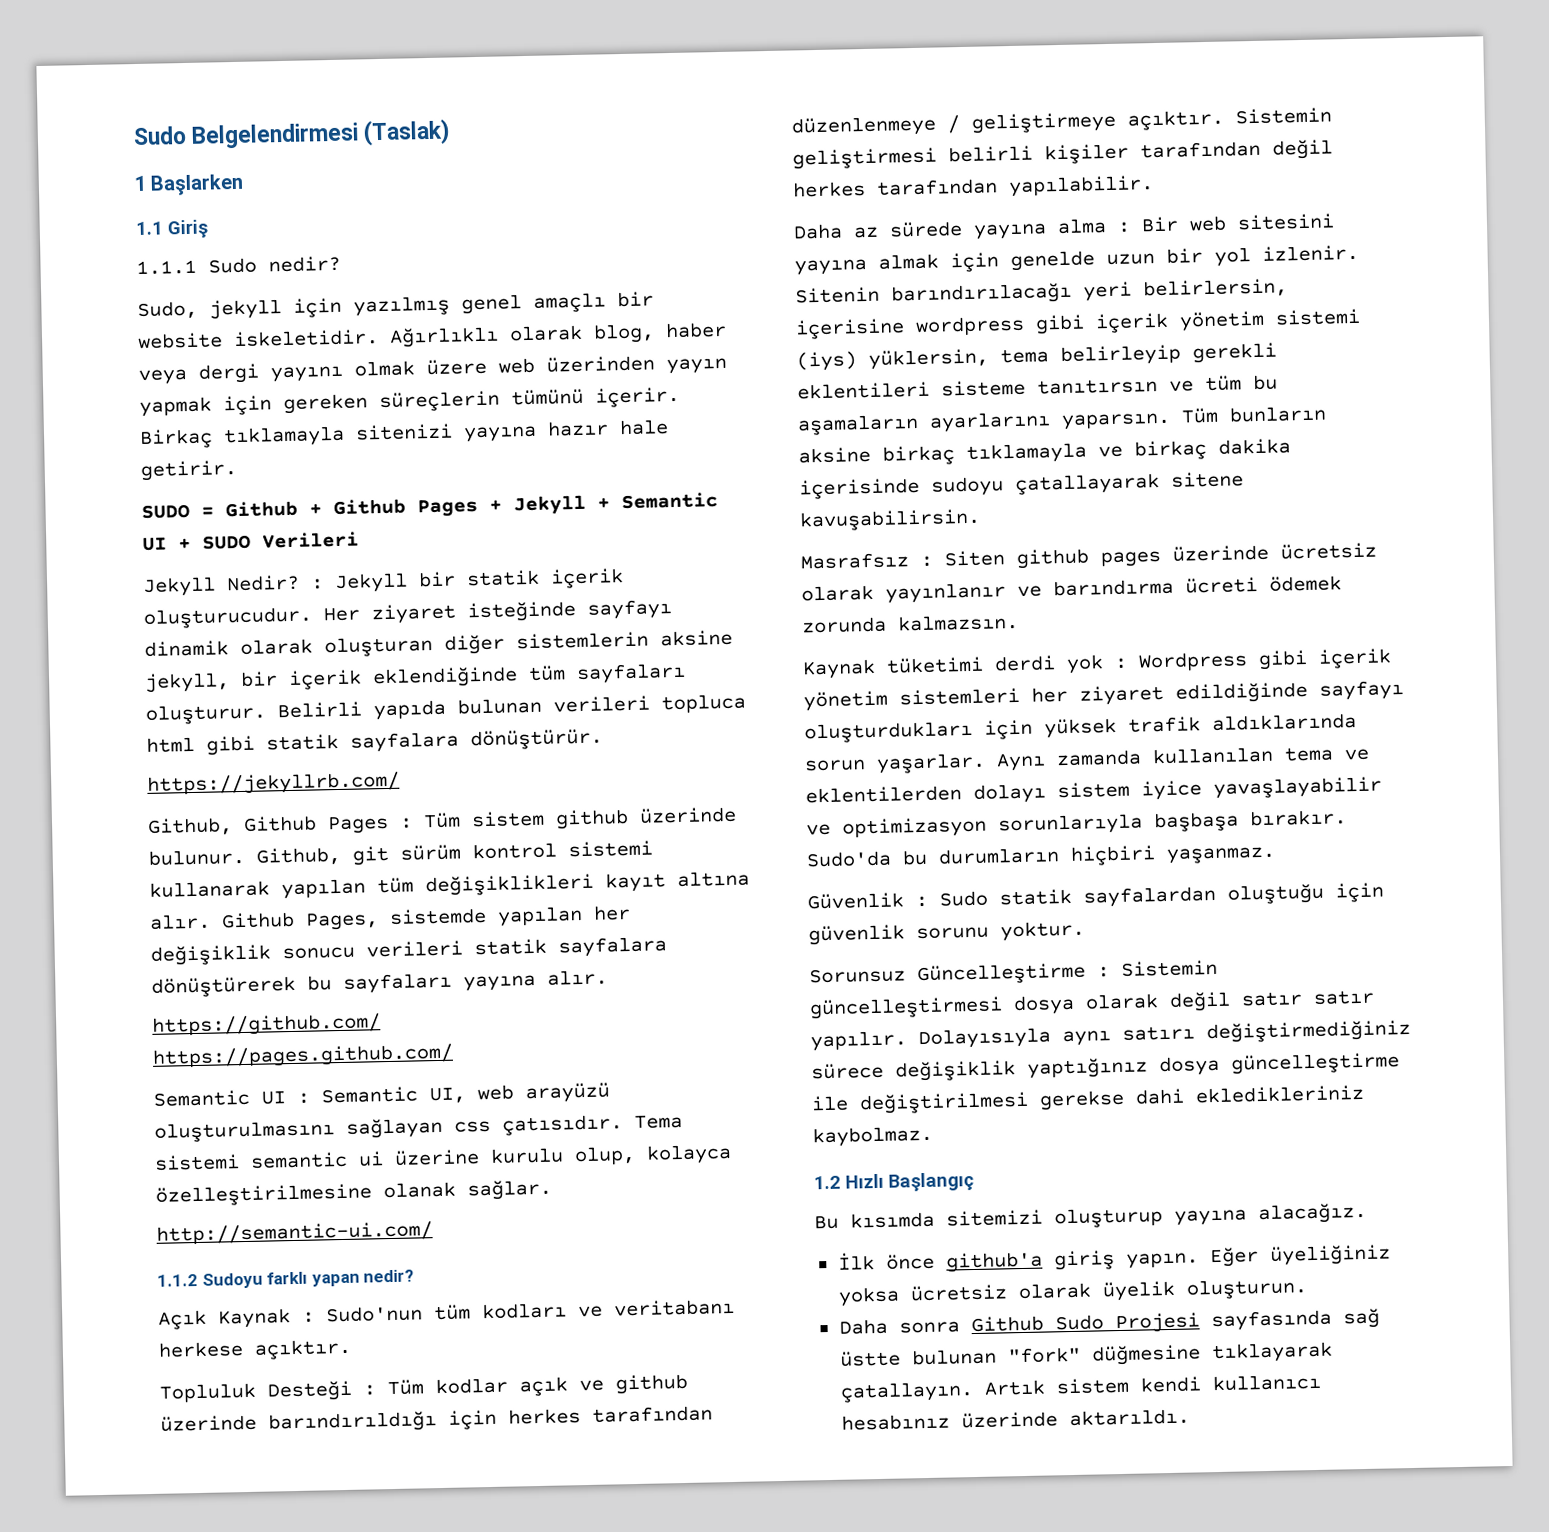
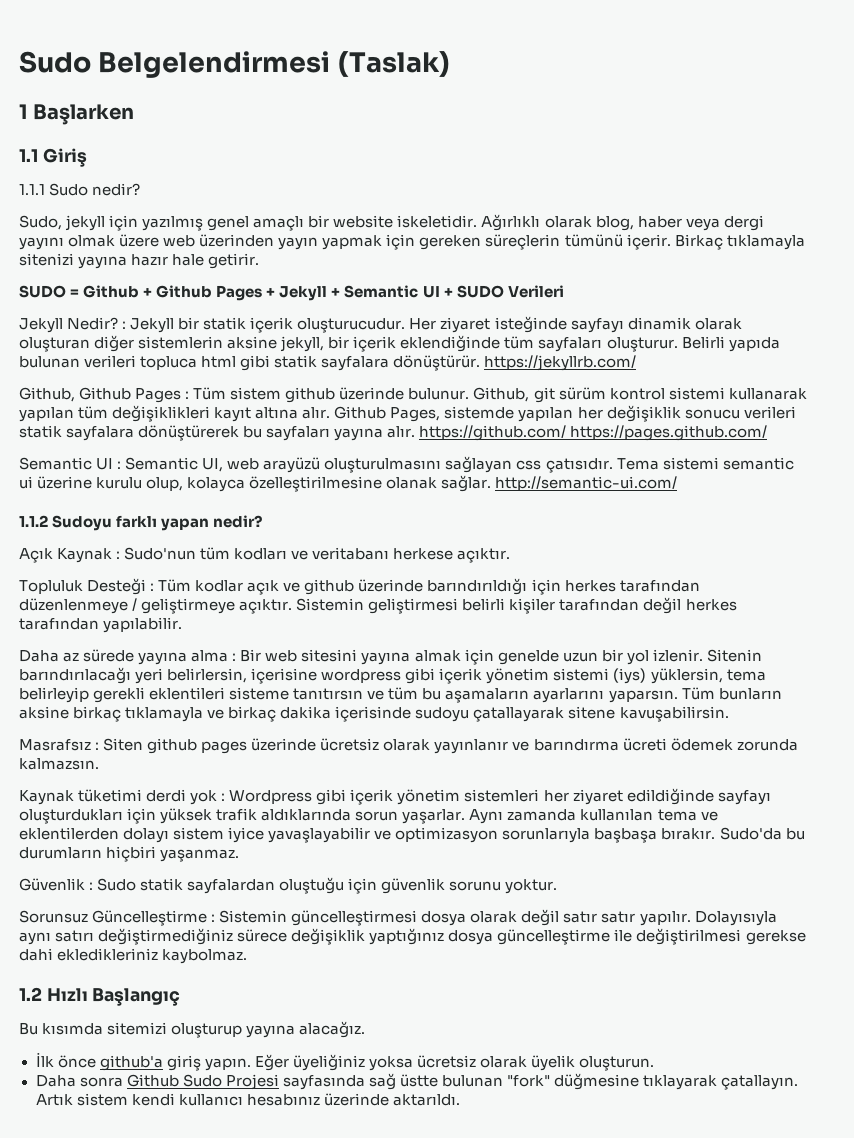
(603, 739) // -> (481, 363) none
(608, 977) // -> (416, 432) none
(381, 1025) // -> (567, 433) none
(552, 1190) // -> (492, 483) none

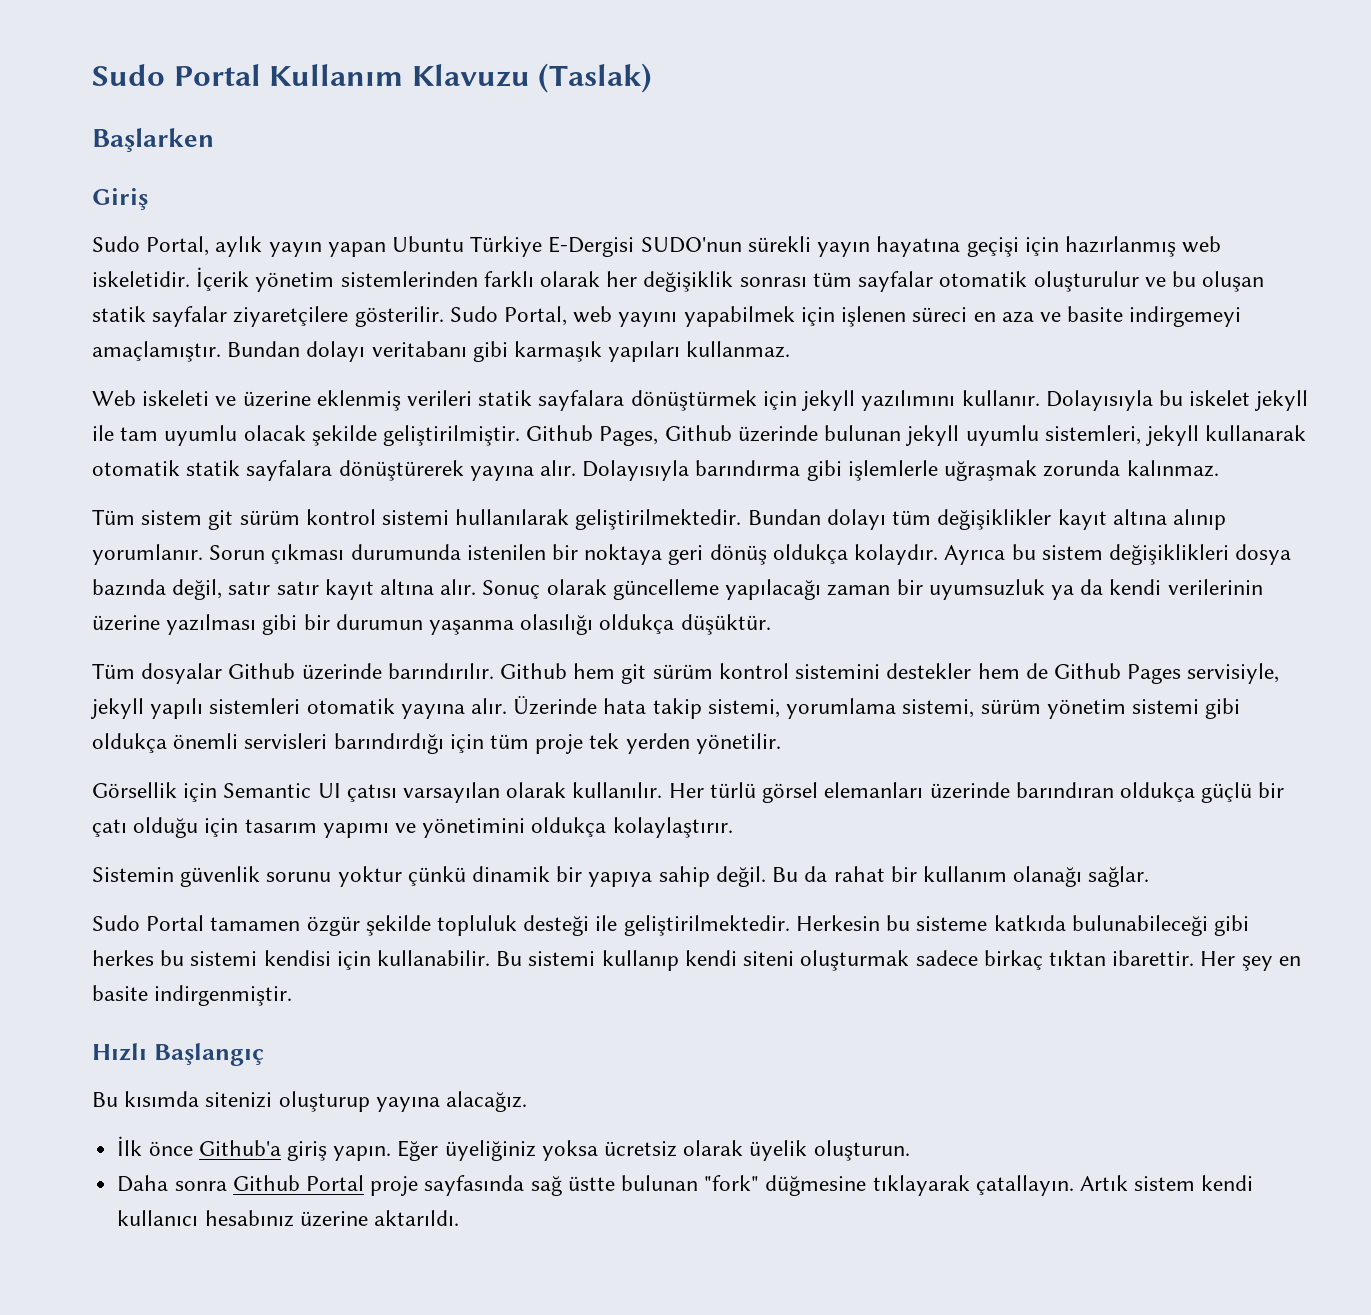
[19,51,331,78] Sudo Belgelendirmesi -> [92,64,530,87] Sudo Portal Kullanım Klavuzu
[19,104,28,119] 1 -> (653, 78) none
[19,149,38,162] 1.1 -> (214, 140) none
[19,183,141,196] [19,214,764,231] [19,234,805,250] [19,253,260,269] [19,285,564,301] [19,316,742,333] [19,335,780,352] [19,355,637,371] [19,387,807,403] [19,405,796,422] [19,425,768,441] [19,456,794,473] [19,475,678,492] [19,515,263,531] [19,547,511,563] [19,578,700,595] [19,597,737,614] [19,617,183,633] [19,649,762,665] [19,667,766,684] [19,687,782,703] [19,706,729,722] [19,738,798,754] [19,758,99,770] [19,788,771,805] [19,808,718,824] [19,827,805,843] [19,846,240,862] [19,877,558,894] [19,909,777,926] [19,928,806,945] [19,948,248,964] [19,987,42,1001] 1.1.1 Sudo nedir? // Sudo, jekyll için yazılmış genel amaçlı bir website iskeletidir. Ağırlıklı olarak blog, haber veya dergi yayını olmak üzere web üzerinden yayın yapmak için gereken süreçlerin tümünü içerir. Birkaç tıklamayla sitenizi yayına hazır hale getirir. // SUDO = Github + Github Pages + Jekyll + Semantic UI + SUDO Verileri // Jekyll Nedir? : Jekyll bir statik içerik oluşturucudur. Her ziyaret isteğinde sayfayı dinamik olarak oluşturan diğer sistemlerin aksine jekyll, bir içerik eklendiğinde tüm sayfaları oluşturur. Belirli yapıda bulunan verileri topluca html gibi statik sayfalara dönüştürür. https://jekyllrb.com/ // Github, Github Pages : Tüm sistem github üzerinde bulunur. Github, git sürüm kontrol sistemi kullanarak yapılan tüm değişiklikleri kayıt altına alır. Github Pages, sistemde yapılan her değişiklik sonucu verileri statik sayfalara dönüştürerek bu sayfaları yayına alır. https://github.com/ https://pages.github.com/ // Semantic UI : Semantic UI, web arayüzü oluşturulmasını sağlayan css çatısıdır. Tema sistemi semantic ui üzerine kurulu olup, kolayca özelleştirilmesine olanak sağlar. http://semantic-ui.com/ // 1.1.2 Sudoyu farklı yapan nedir? // Açık Kaynak : Sudo'nun tüm kodları ve veritabanı herkese açıktır. // Topluluk Desteği : Tüm kodlar açık ve github üzerinde barındırıldığı için herkes tarafından düzenlenmeye / geliştirmeye açıktır. Sistemin geliştirmesi belirli kişiler tarafından değil herkes tarafından yapılabilir. // Daha az sürede yayına alma : Bir web sitesini yayına almak için genelde uzun bir yol izlenir. Sitenin barındırılacağı yeri belirlersin, içerisine wordpress gibi içerik yönetim sistemi (iys) yüklersin, tema belirleyip gerekli eklentileri sisteme tanıtırsın ve tüm bu aşamaların ayarlarını yaparsın. Tüm bunların aksine birkaç tıklamayla ve birkaç dakika içerisinde sudoyu çatallayarak sitene kavuşabilirsin. // Masrafsız : Siten github pages üzerinde ücretsiz olarak yayınlanır ve barındırma ücreti ödemek zorunda kalmazsın. // Kaynak tüketimi derdi yok : Wordpress gibi içerik yönetim sistemleri her ziyaret edildiğinde sayfayı oluşturdukları için yüksek trafik aldıklarında sorun yaşarlar. Aynı zamanda kullanılan tema ve eklentilerden dolayı sistem iyice yavaşlayabilir ve optimizasyon sorunlarıyla başbaşa bırakır. Sudo'da bu durumların hiçbiri yaşanmaz. // Güvenlik : Sudo statik sayfalardan oluştuğu için güvenlik sorunu yoktur. // Sorunsuz Güncelleştirme : Sistemin güncelleştirmesi dosya olarak değil satır satır yapılır. Dolayısıyla aynı satırı değiştirmediğiniz sürece değişiklik yaptığınız dosya güncelleştirme ile değiştirilmesi gerekse dahi ekledikleriniz kaybolmaz. // 1.2 -> [92,236,1222,257] [92,267,1265,292] [92,306,1242,327] [92,341,791,362] [92,390,1309,411] [92,425,1307,446] [92,460,1219,481] [92,509,1226,530] [92,544,1292,565] [92,579,1263,600] [92,614,771,635] [92,663,1280,684] [91,696,1241,719] [92,733,781,754] [92,782,1285,803] [92,817,733,838] [92,866,1150,887] [92,915,1249,936] [92,950,1301,971] [92,985,293,1006] Sudo Portal, aylık yayın yapan Ubuntu Türkiye E-Dergisi SUDO'nun sürekli yayın hayatına geçişi için hazırlanmış web iskeletidir. İçerik yönetim sistemlerinden farklı olarak her değişiklik sonrası tüm sayfalar otomatik oluşturulur ve bu oluşan statik sayfalar ziyaretçilere gösterilir. Sudo Portal, web yayını yapabilmek için işlenen süreci en aza ve basite indirgemeyi amaçlamıştır. Bundan dolayı veritabanı gibi karmaşık yapıları kullanmaz. // Web iskeleti ve üzerine eklenmiş verileri statik sayfalara dönüştürmek için jekyll yazılımını kullanır. Dolayısıyla bu iskelet jekyll ile tam uyumlu olacak şekilde geliştirilmiştir. Github Pages, Github üzerinde bulunan jekyll uyumlu sistemleri, jekyll kullanarak otomatik statik sayfalara dönüştürerek yayına alır. Dolayısıyla barındırma gibi işlemlerle uğraşmak zorunda kalınmaz. // Tüm sistem git sürüm kontrol sistemi hullanılarak geliştirilmektedir. Bundan dolayı tüm değişiklikler kayıt altına alınıp yorumlanır. Sorun çıkması durumunda istenilen bir noktaya geri dönüş oldukça kolaydır. Ayrıca bu sistem değişiklikleri dosya bazında değil, satır satır kayıt altına alır. Sonuç olarak güncelleme yapılacağı zaman bir uyumsuzluk ya da kendi verilerinin üzerine yazılması gibi bir durumun yaşanma olasılığı oldukça düşüktür. // Tüm dosyalar Github üzerinde barındırılır. Github hem git sürüm kontrol sistemini destekler hem de Github Pages servisiyle, jekyll yapılı sistemleri otomatik yayına alır. Üzerinde hata takip sistemi, yorumlama sistemi, sürüm yönetim sistemi gibi oldukça önemli servisleri barındırdığı için tüm proje tek yerden yönetilir. // Görsellik için Semantic UI çatısı varsayılan olarak kullanılır. Her türlü görsel elemanları üzerinde barındıran oldukça güçlü bir çatı olduğu için tasarım yapımı ve yönetimini oldukça kolaylaştırır. // Sistemin güvenlik sorunu yoktur çünkü dinamik bir yapıya sahip değil. Bu da rahat bir kullanım olanağı sağlar. // Sudo Portal tamamen özgür şekilde topluluk desteği ile geliştirilmektedir. Herkesin bu sisteme katkıda bulunabileceği gibi herkes bu sistemi kendisi için kullanabilir. Bu sistemi kullanıp kendi siteni oluşturmak sadece birkaç tıktan ibarettir. Her şey en basite indirgenmiştir. //
[107,1022,168,1035] sitemizi -> [205,1092,273,1108] sitenizi
[99,1055,163,1071] github'a -> [198,1140,281,1156] Github'a
[182,1074,279,1090] Sudo Projesi -> [305,1175,419,1196] Portal proje
[323,1093,389,1106] üzerinde -> [299,1211,368,1227] üzerine

